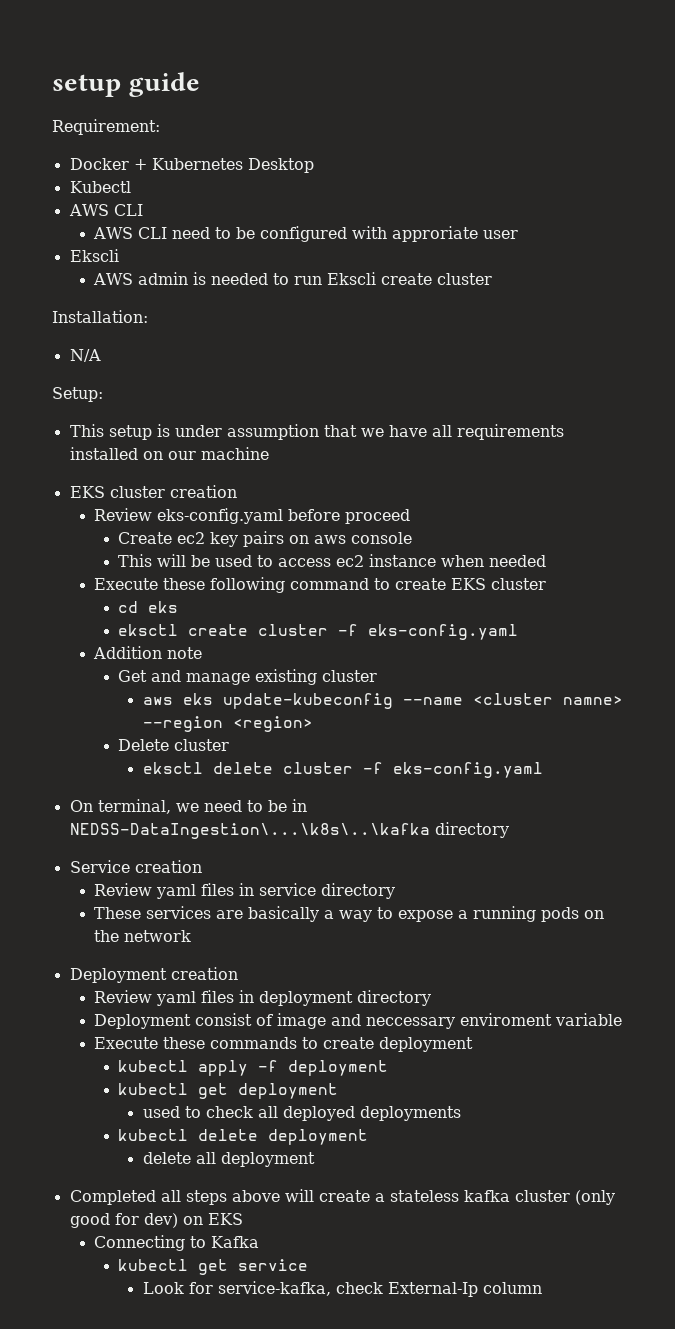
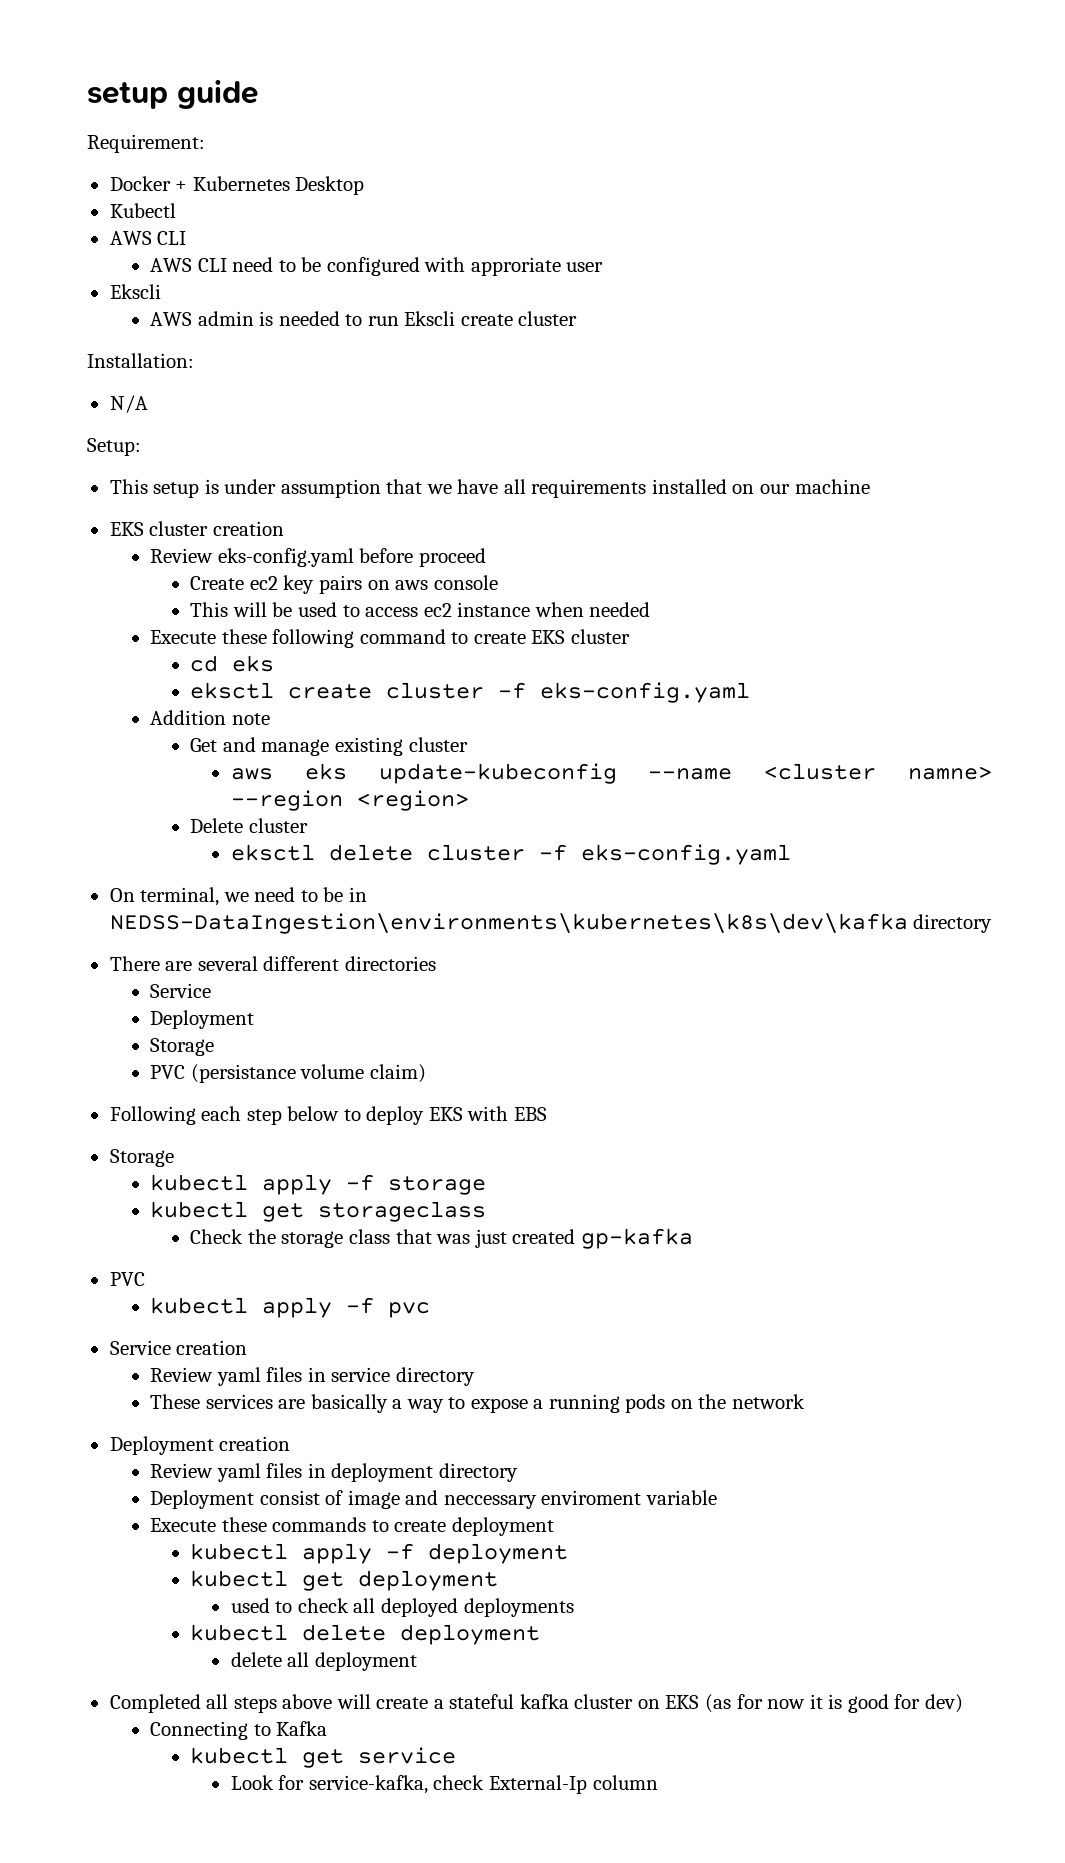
[69,822,509,839] NEDSS-DataIngestion\...\k8s\..\kafka directory -> [109,913,993,934] [109,956,436,971] [149,983,211,998] [149,1010,254,1029] [149,1038,214,1056] [149,1064,426,1083] [109,1106,547,1125] [109,1149,174,1167] [149,1174,486,1195] [149,1201,486,1222] [190,1228,693,1249] [109,1272,145,1286] [149,1297,430,1318] NEDSS-DataIngestion\environments\kubernetes\k8s\dev\kafka directory // There are several different directories // Service // Deployment // Storage // PVC (persistance volume claim) // Following each step below to deploy EKS with EBS // Storage // kubectl apply -f storage // kubectl get storageclass // Check the storage class that was just created gp-kafka // PVC // kubectl apply -f pvc
[389,1190,459,1202] stateless -> [449,1694,515,1709] stateful
[574,1190,615,1205] (only -> [637,1694,843,1713] on EKS (as for now it is
[182,1213,243,1225] on EKS -> (963, 1703) none

